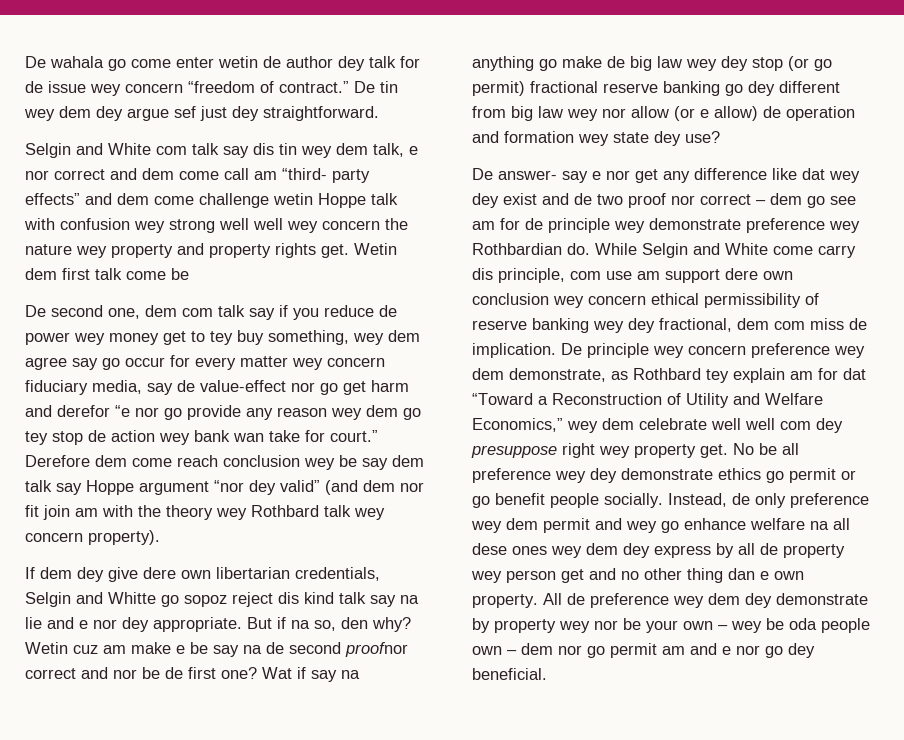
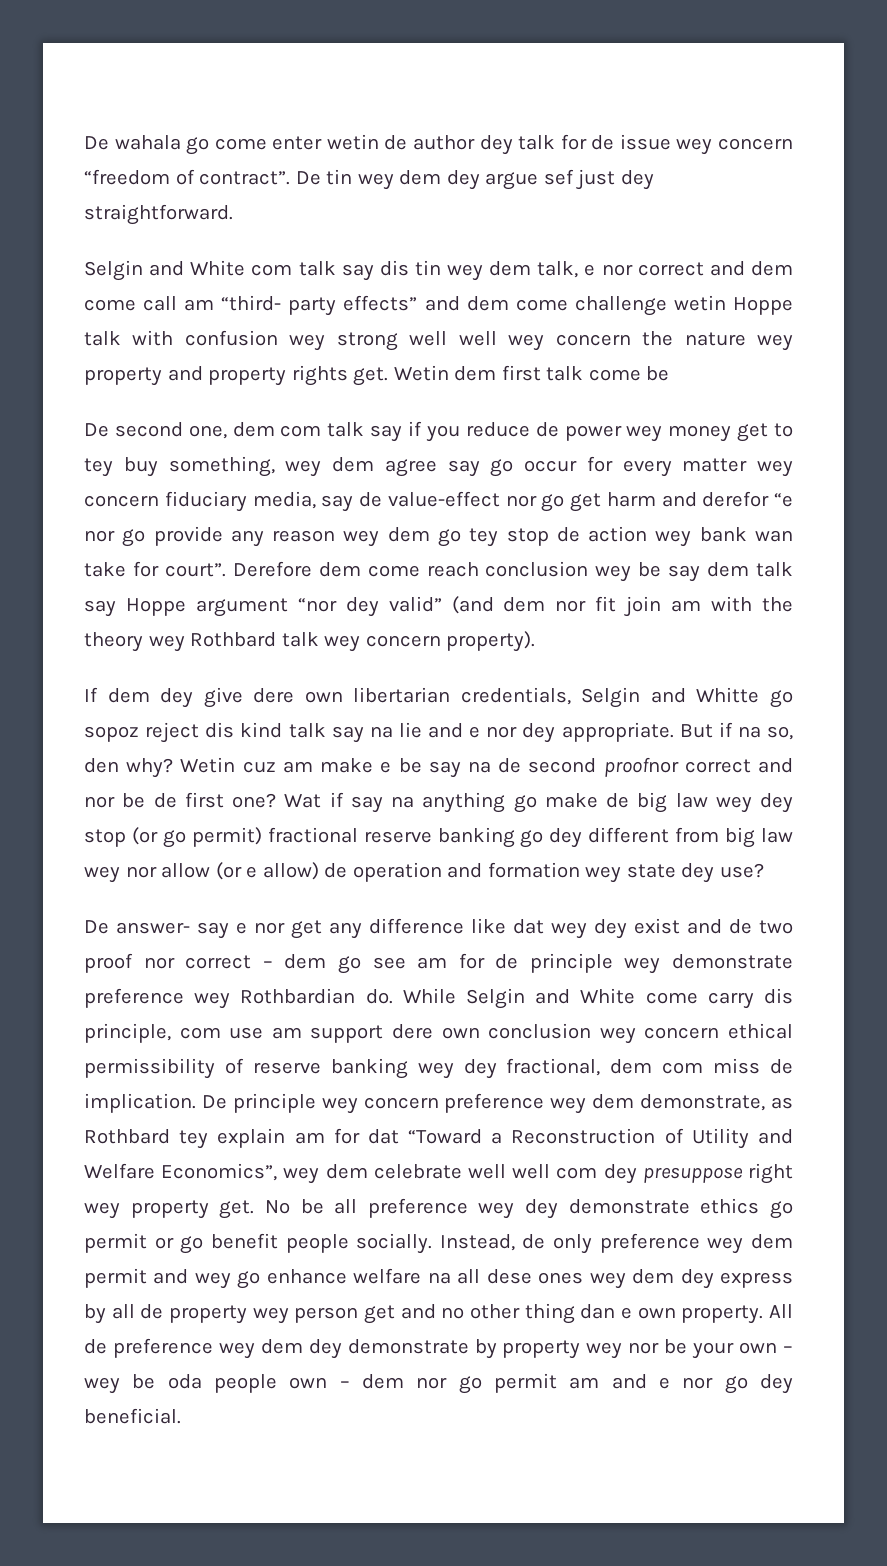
[279,81,349,93] contract.” -> [199,171,291,185] contract”.
[330,430,378,442] court.” -> [164,563,226,577] court”.
[472,418,563,432] Economics,” -> [161,1163,278,1181] Economics”,

